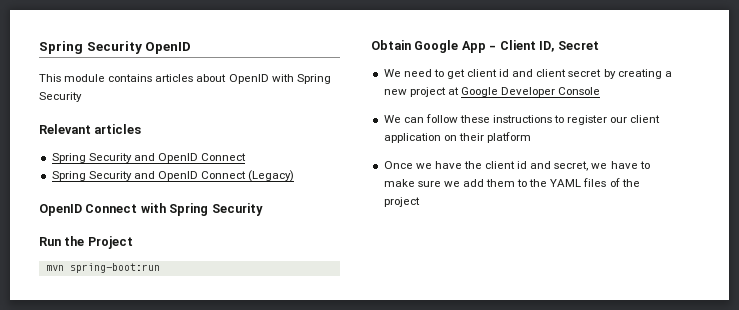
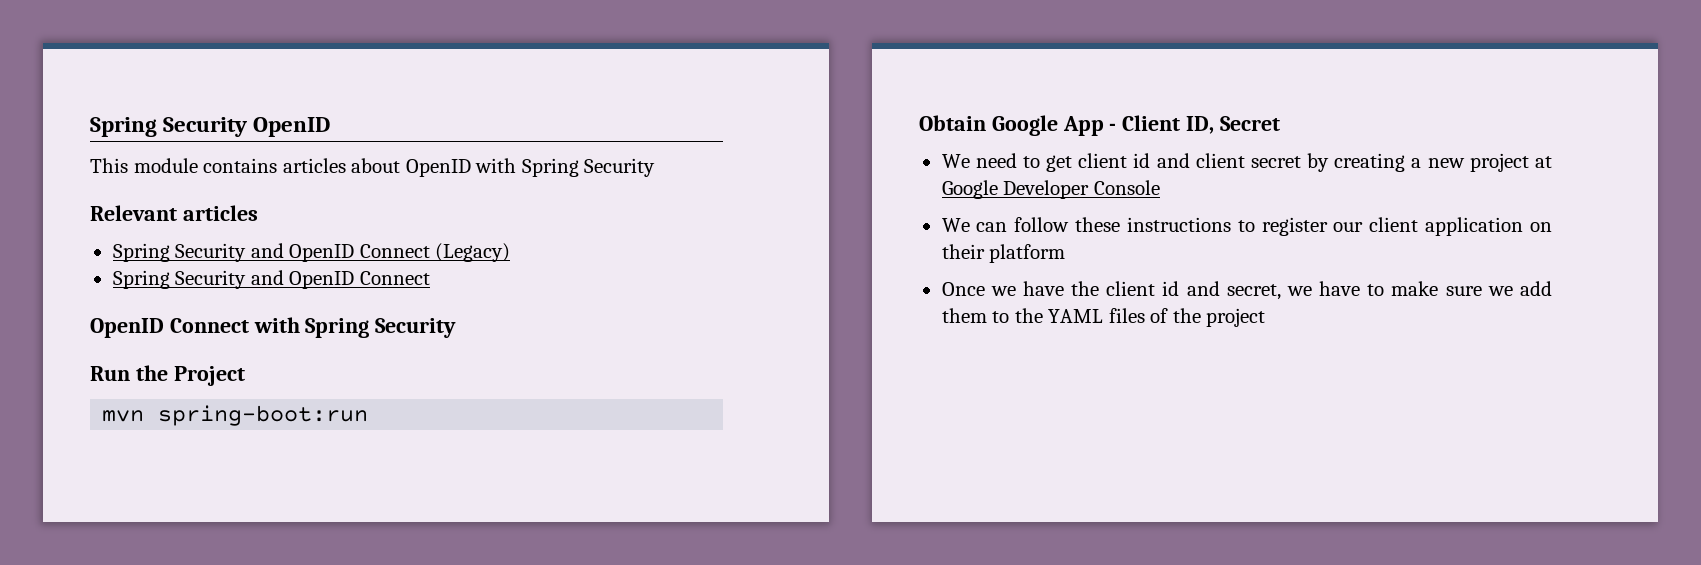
[51,170,295,182] // Spring Security and OpenID Connect (Legacy) -> [435,243,511,262] [112,270,430,289] (Legacy) // Spring Security and OpenID Connect

